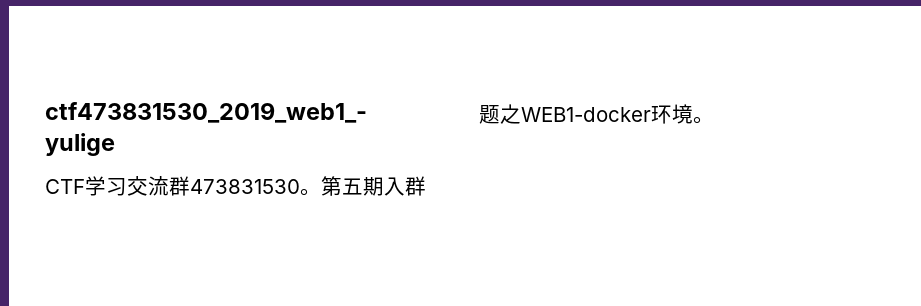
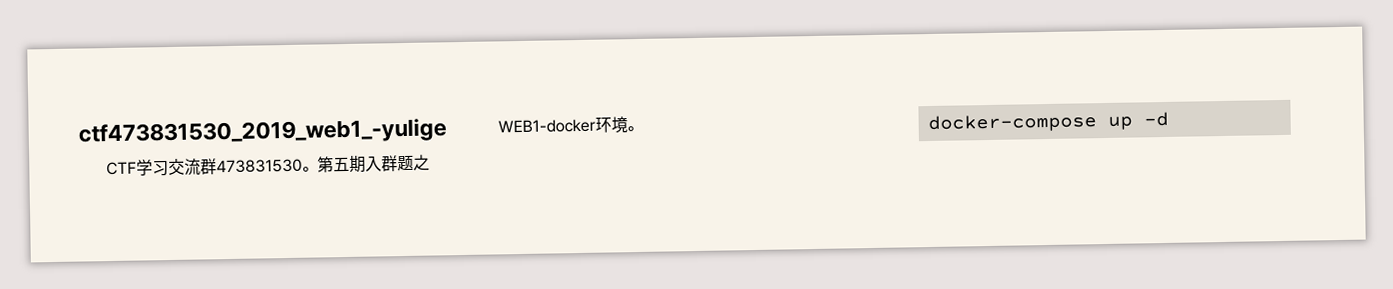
(714, 120) none -> [927,111,1169,134] // docker-compose up -d

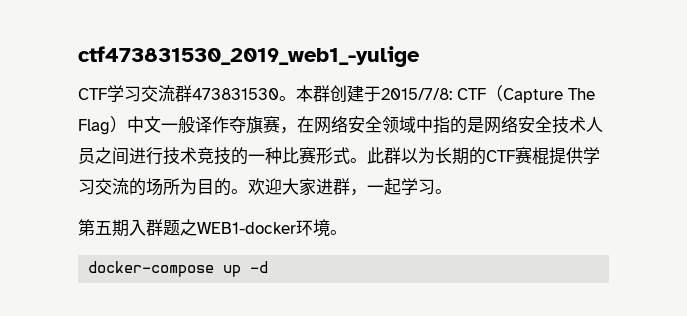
(318, 169) none -> [296,85,595,103] [78,115,603,135] [78,146,600,165] [78,178,452,196] 本群创建于2015/7/8: CTF（Capture The Flag）中文一般译作夺旗赛，在网络安全领域中指的是网络安全技术人员之间进行技术竞技的一种比赛形式。此群以为长期的CTF赛棍提供学习交流的场所为目的。欢迎大家进群，一起学习。 //

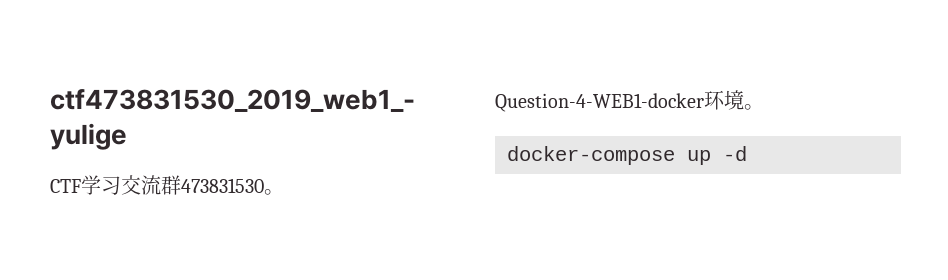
[296,85,595,103] [78,115,603,135] [78,146,600,165] [78,178,452,196] [78,219,296,237] 本群创建于2015/7/8: CTF（Capture The Flag）中文一般译作夺旗赛，在网络安全领域中指的是网络安全技术人员之间进行技术竞技的一种比赛形式。此群以为长期的CTF赛棍提供学习交流的场所为目的。欢迎大家进群，一起学习。 // 第五期入群题之WEB1-docker -> [495,93,704,112] Question-4-WEB1-docker

